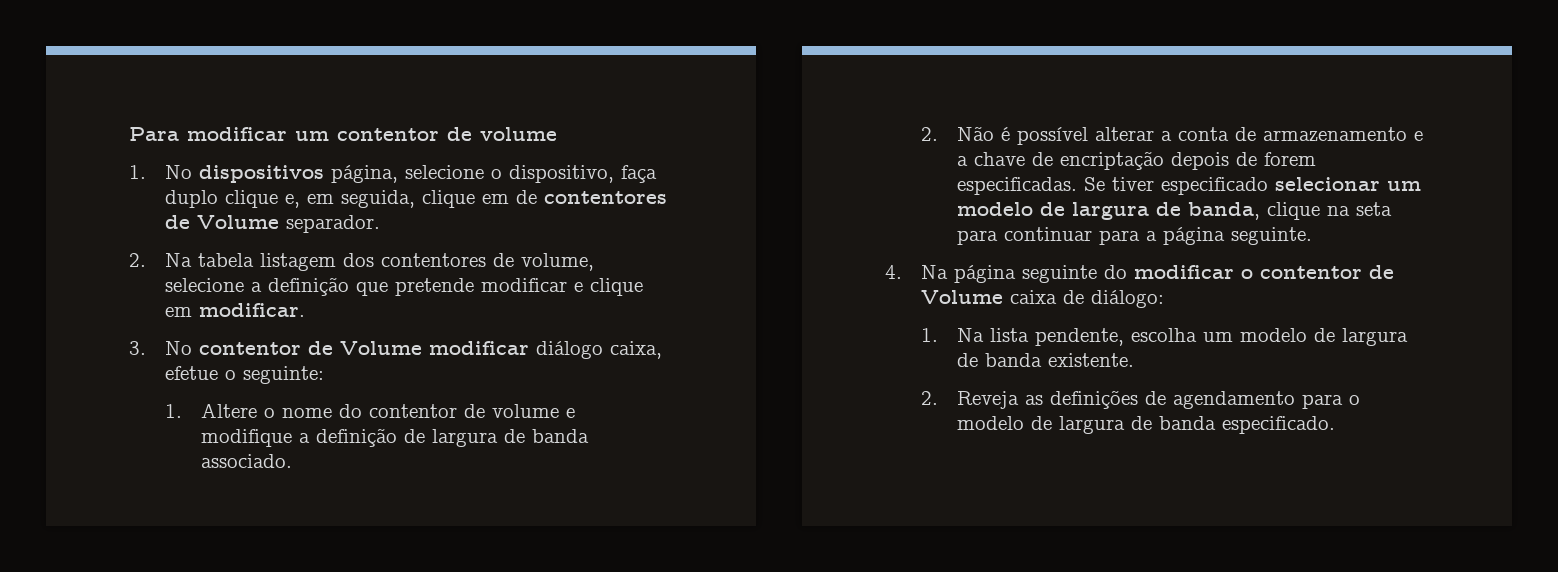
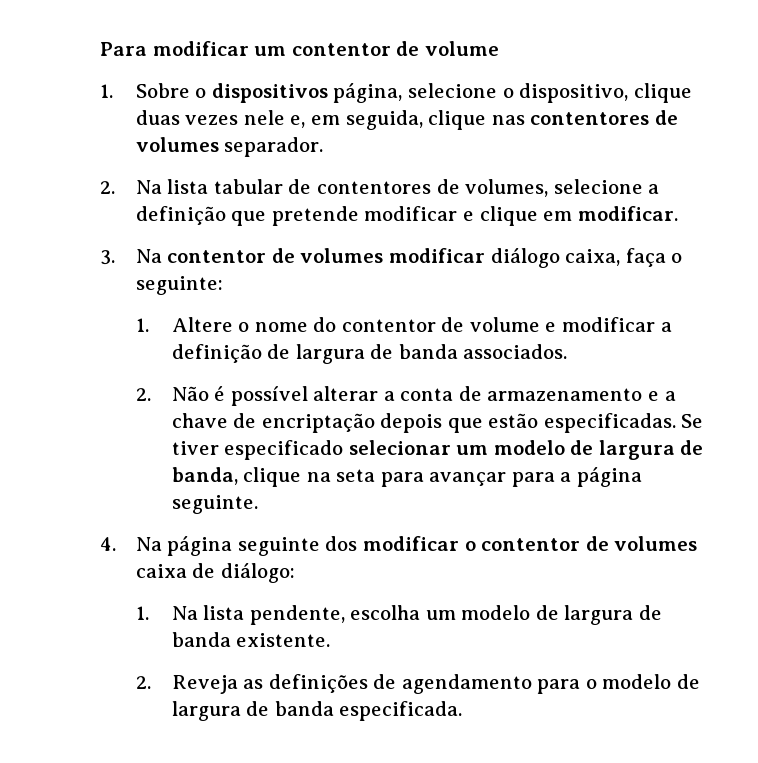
[165,165,193,179] No -> [135,83,207,98] Sobre o
[621,165,658,183] [165,190,279,208] faça duplo clique -> [633,83,692,103] [135,110,285,125] clique duas vezes nele
[482,190,668,204] [165,215,280,229] em de contentores de Volume -> [491,110,678,125] [135,137,219,152] nas contentores de volumes
[198,253,595,271] tabela listagem dos contentores de volume, -> [167,179,549,197] lista tabular de contentores de volumes,
[165,341,423,355] No contentor de Volume -> [135,248,384,263] Na contentor de volumes
[165,366,219,380] efetue -> [625,248,666,267] faça
[201,429,293,447] modifique -> [562,317,656,332] modificar
[201,454,293,468] associado. -> [463,344,568,359] associados.
[1236,152,1317,166] de forem -> [447,413,539,433] que estão
[1004,227,1093,241] continuar -> [429,472,507,486] avançar
[1104,265,1128,279] do -> [325,536,358,551] dos
[921,290,1004,304] Volume -> [614,536,698,551] volumes
[1222,416,1336,434] especificado. -> [339,701,463,721] especificada.

